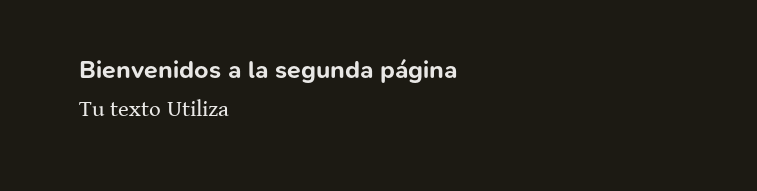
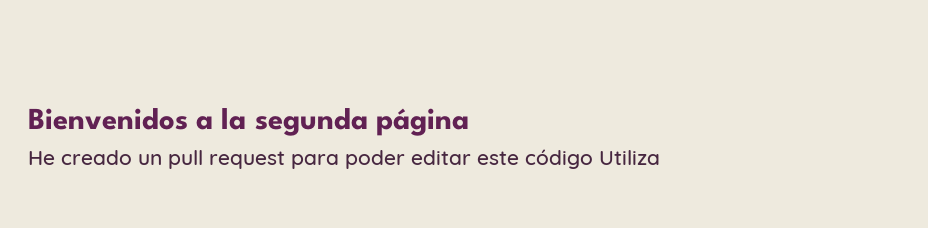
[79,102,162,116] Tu texto -> [28,149,593,169] He creado un pull request para poder editar este código

